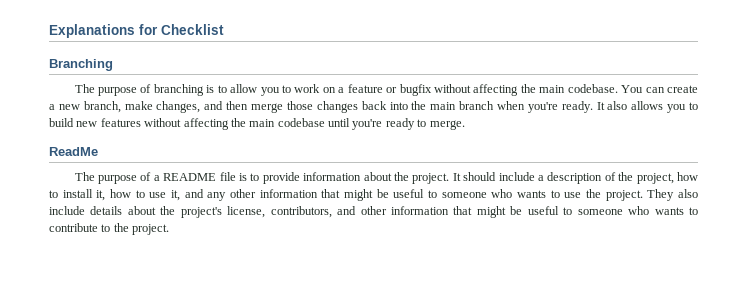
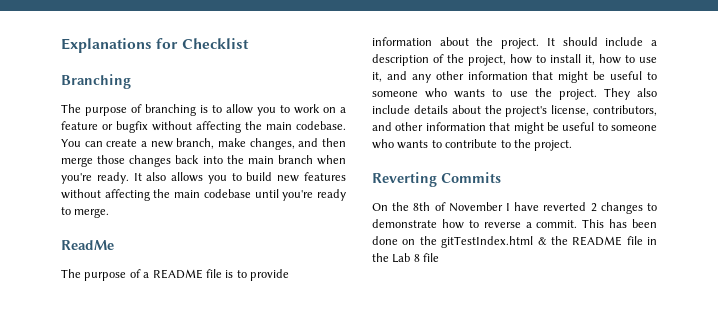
(170, 229) none -> [372,172,501,187] [372,202,657,214] [372,219,657,229] [372,236,657,248] [372,253,440,263] // Reverting Commits // On the 8th of November I have reverted 2 changes to demonstrate how to reverse a commit. This has been done on the gitTestIndex.html & the README file in the Lab 8 file

